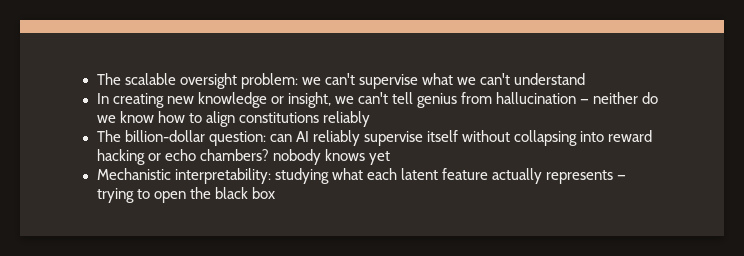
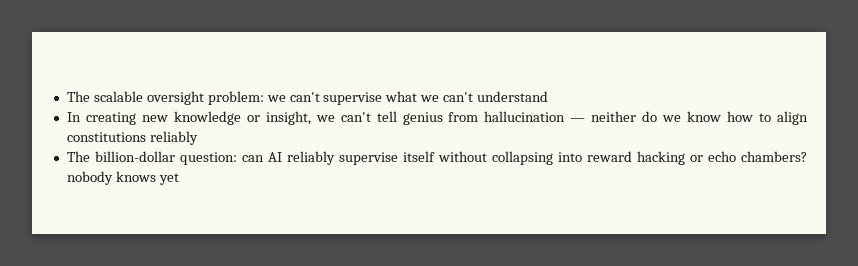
[96,168,626,184] [96,187,275,203] // Mechanistic interpretability: studying what each latent feature actually represents — trying to open the black box -> (179, 179) none

